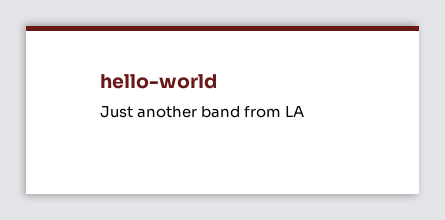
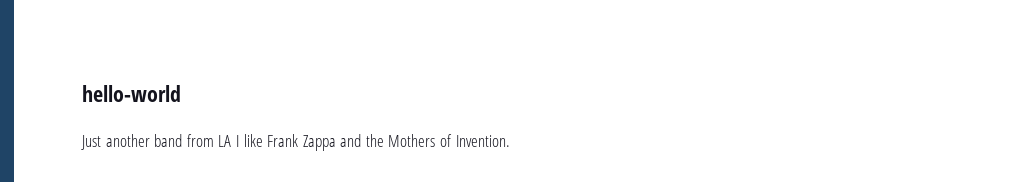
(305, 111) none -> [235,134,510,151] I like Frank Zappa and the Mothers of Invention.

